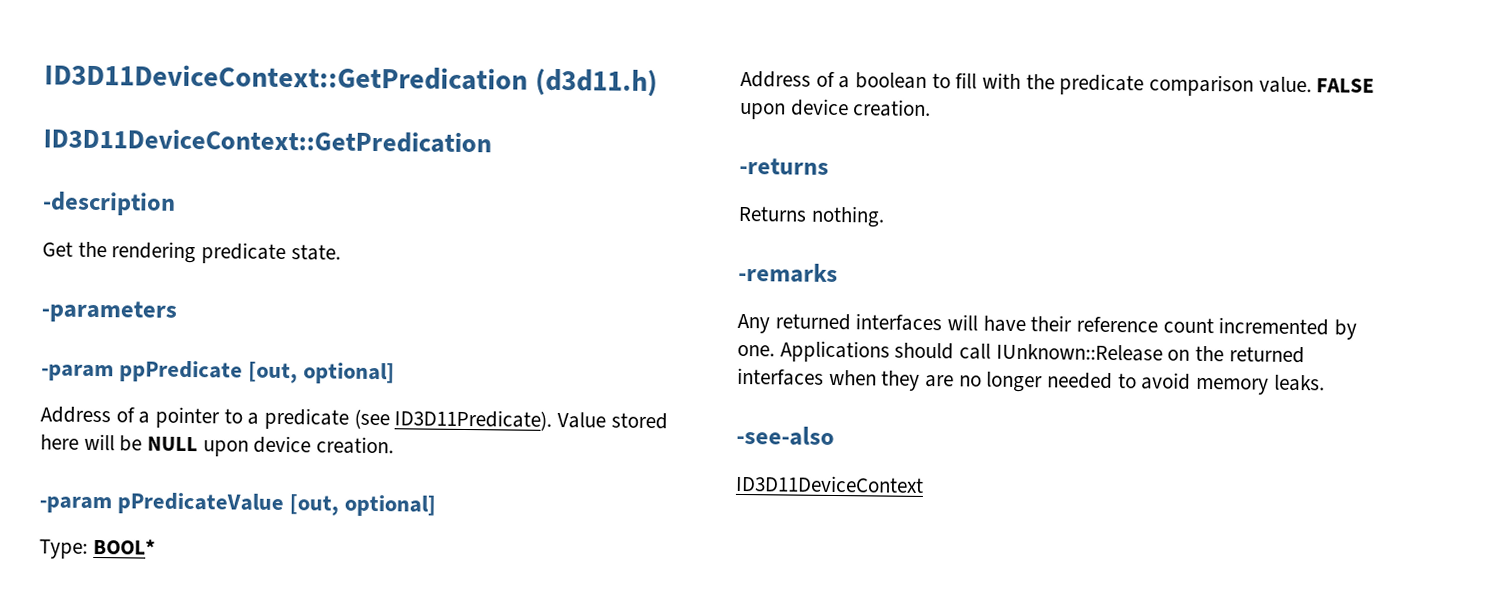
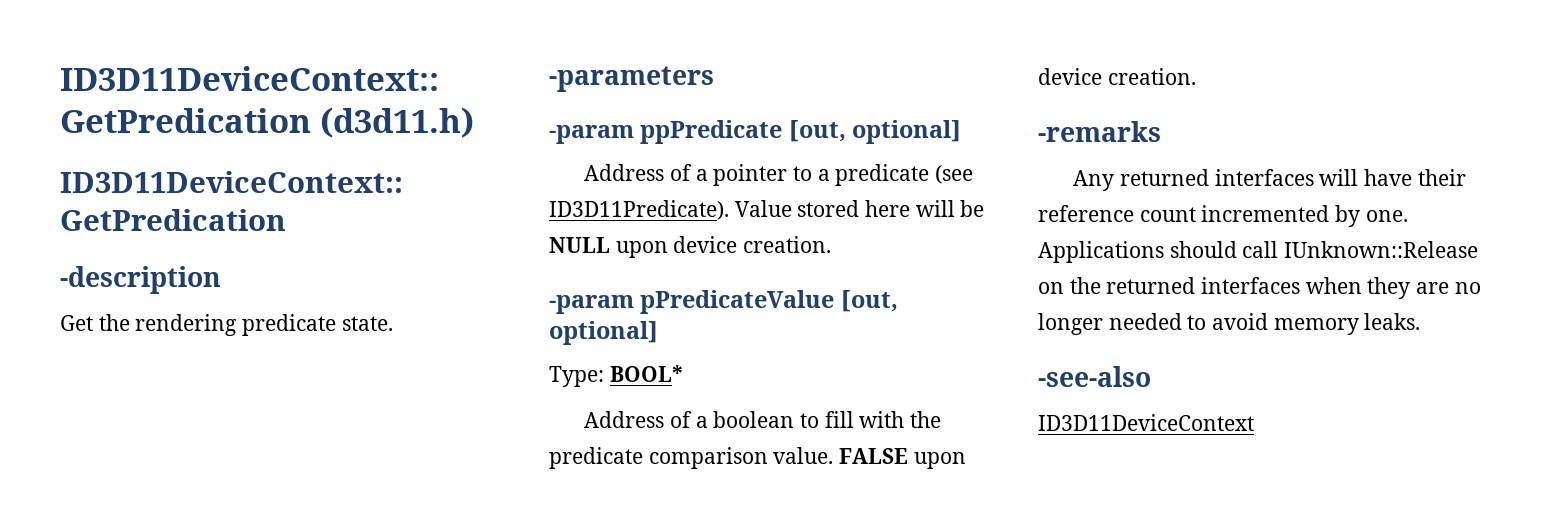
[739,157,829,175] [738,205,885,228] // -returns // Returns nothing. -> (1196, 76) none

